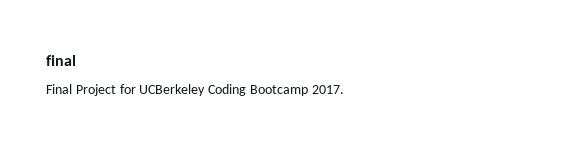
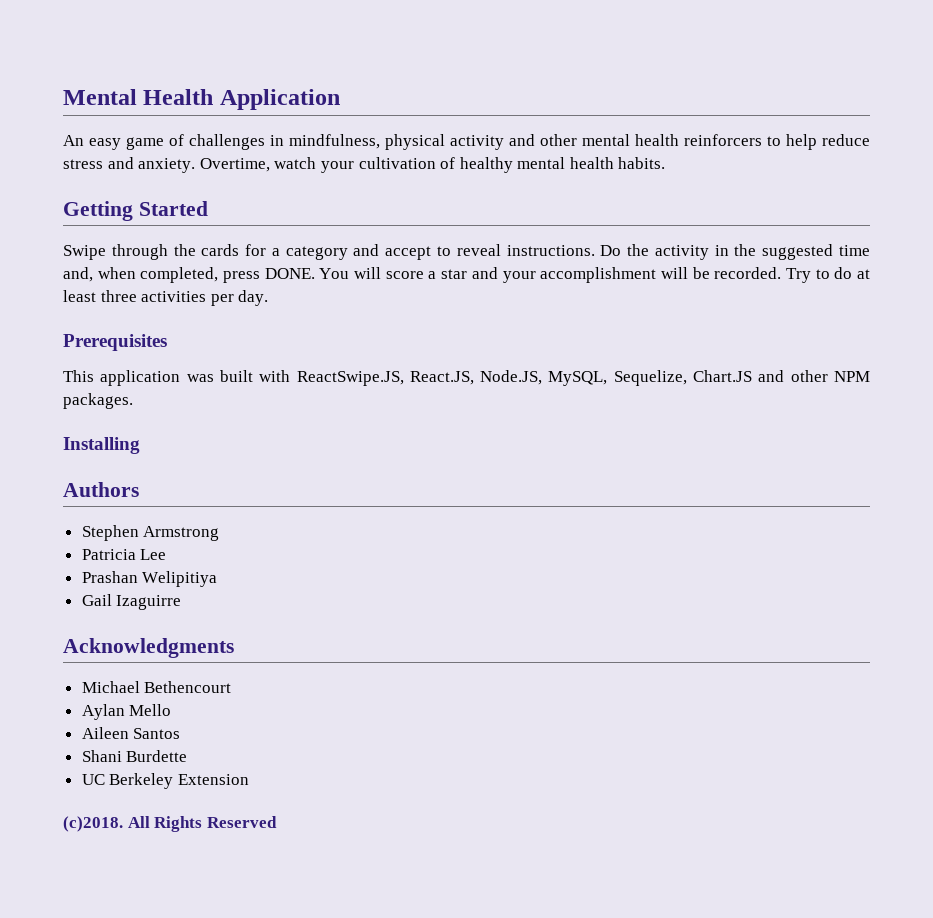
[46,55,76,66] [46,84,344,96] final // Final Project for UCBerkeley Coding Bootcamp 2017. -> [63,89,340,110] [63,134,870,150] [63,157,666,173] [63,201,208,221] [63,244,871,260] [63,267,871,283] [63,290,269,306] [63,334,167,351] [63,370,870,386] [63,393,133,409] [63,437,140,454] [63,482,139,497] [81,525,220,541] [81,549,167,560] [81,571,218,587] [81,594,182,610] [63,638,234,658] [81,681,232,693] [81,704,172,720] [81,727,181,739] [81,750,188,762] [81,773,249,789] [63,816,277,832] Mental Health Application // An easy game of challenges in mindfulness, physical activity and other mental health reinforcers to help reduce stress and anxiety. Overtime, watch your cultivation of healthy mental health habits. // Getting Started // Swipe through the cards for a category and accept to reveal instructions. Do the activity in the suggested time and, when completed, press DONE. You will score a star and your accomplishment will be recorded. Try to do at least three activities per day. // Prerequisites // This application was built with ReactSwipe.JS, React.JS, Node.JS, MySQL, Sequelize, Chart.JS and other NPM packages. // Installing // Authors // Stephen Armstrong // Patricia Lee // Prashan Welipitiya // Gail Izaguirre // Acknowledgments // Michael Bethencourt // Aylan Mello // Aileen Santos // Shani Burdette // UC Berkeley Extension // (c)2018. All Rights Reserved

